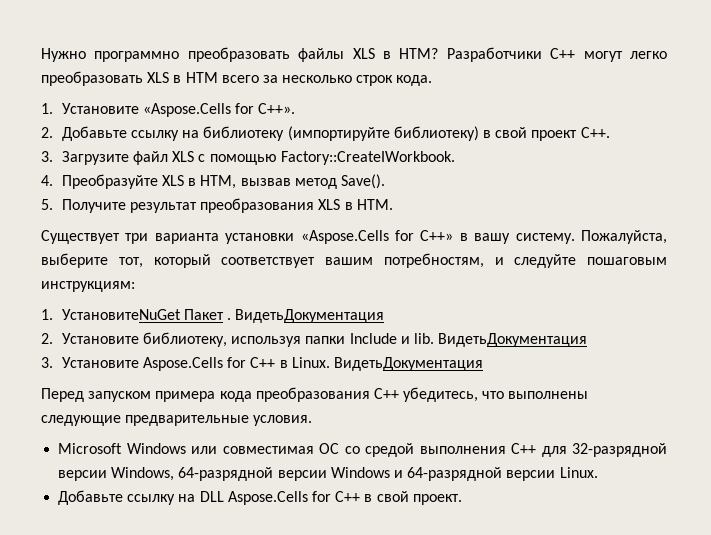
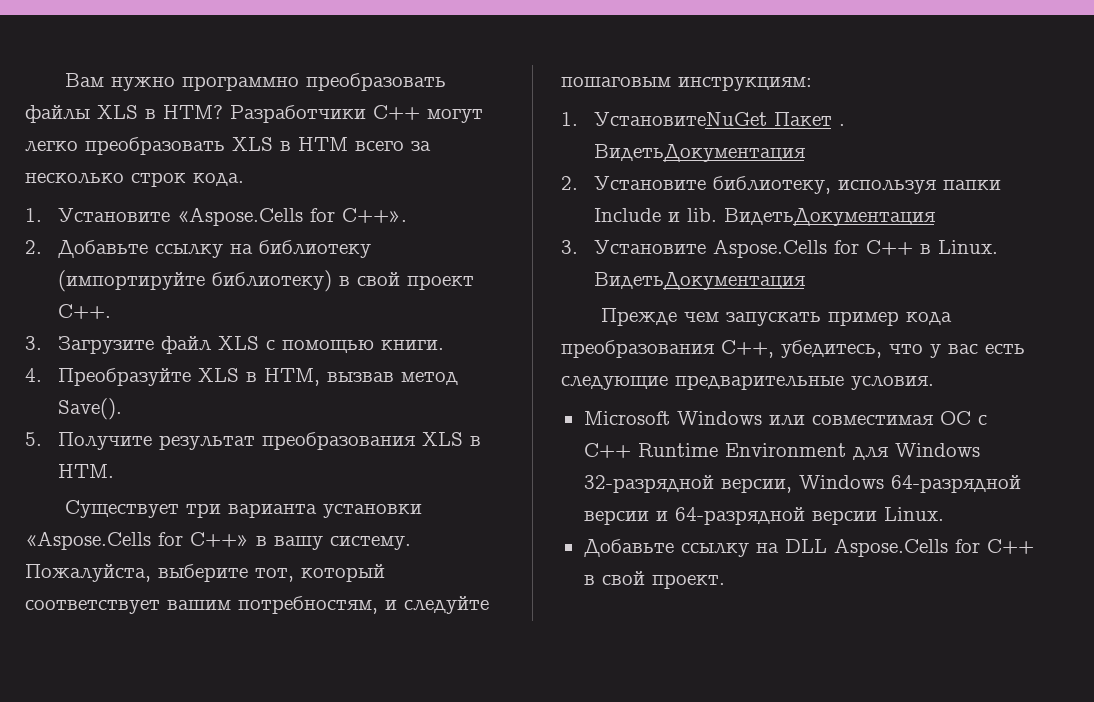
[41,48,86,62] Нужно -> [65,73,176,91] Вам нужно
[280,151,455,165] Factory::CreateIWorkbook. -> [380,340,444,350] книги.
[41,388,216,402] Перед запуском примера -> [601,308,900,326] Прежде чем запускать пример
[373,388,399,399] C++ -> [721,340,774,358] C++,
[508,391,589,399] выполнены -> [930,344,1025,358] у вас есть
[344,443,668,457] [58,467,390,481] со средой выполнения C++ для 32-разрядной версии Windows, 64-разрядной версии Windows -> [977,415,987,425] [583,443,980,460] [583,475,1021,493] [583,510,649,525] с C++ Runtime Environment для Windows 32-разрядной версии, Windows 64-разрядной версии

